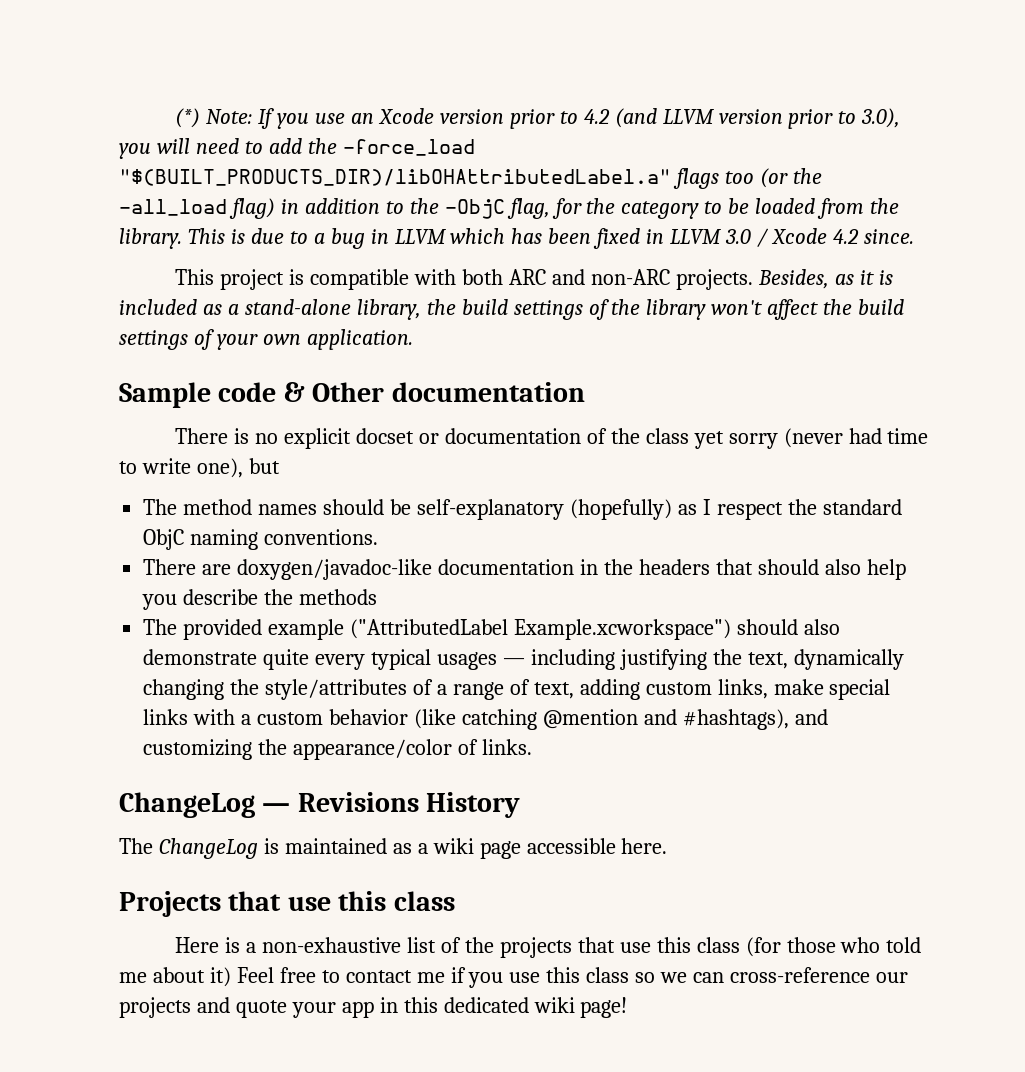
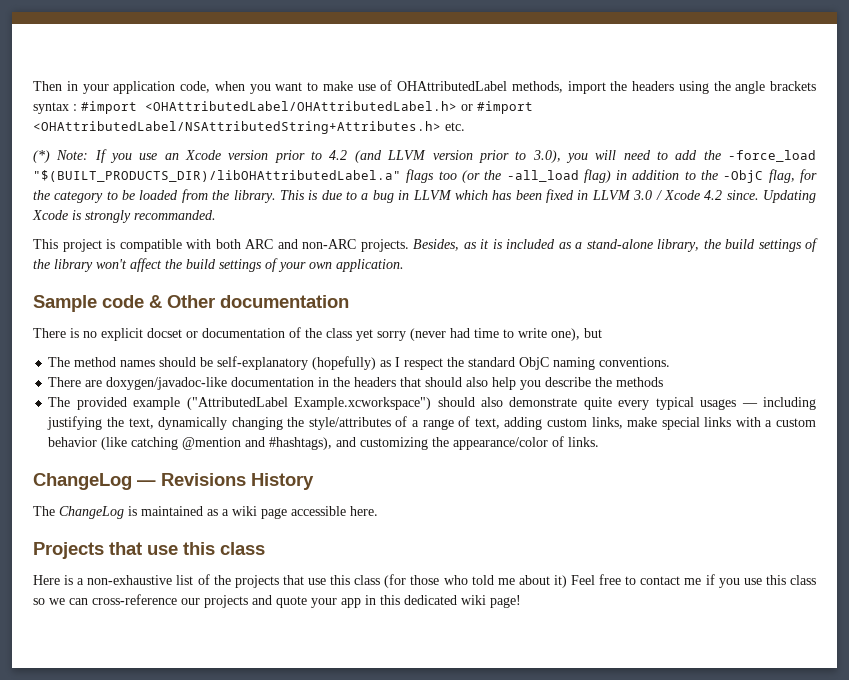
(175, 118) none -> [33,80,816,94] [33,101,533,114] [33,121,465,134] Then in your application code, when you want to make use of OHAttributedLabel methods, import the headers using the angle brackets syntax : #import <OHAttributedLabel/OHAttributedLabel.h> or #import <OHAttributedLabel/NSAttributedString+Attributes.h> etc. //
(914, 236) none -> [762,190,816,203] [32,210,216,223] Updating Xcode is strongly recommanded.

